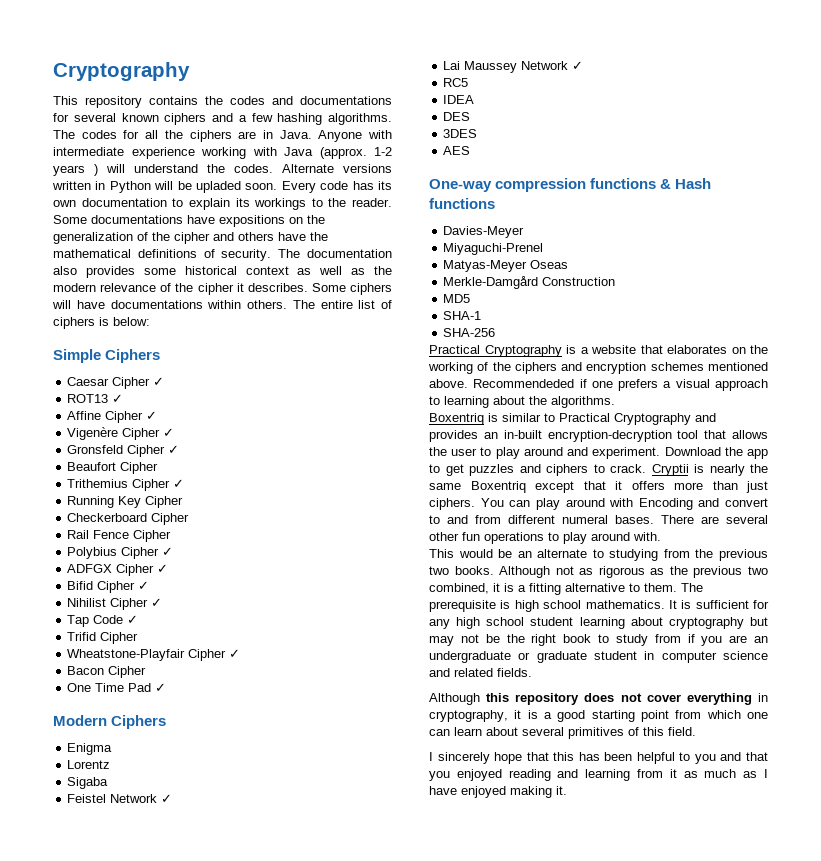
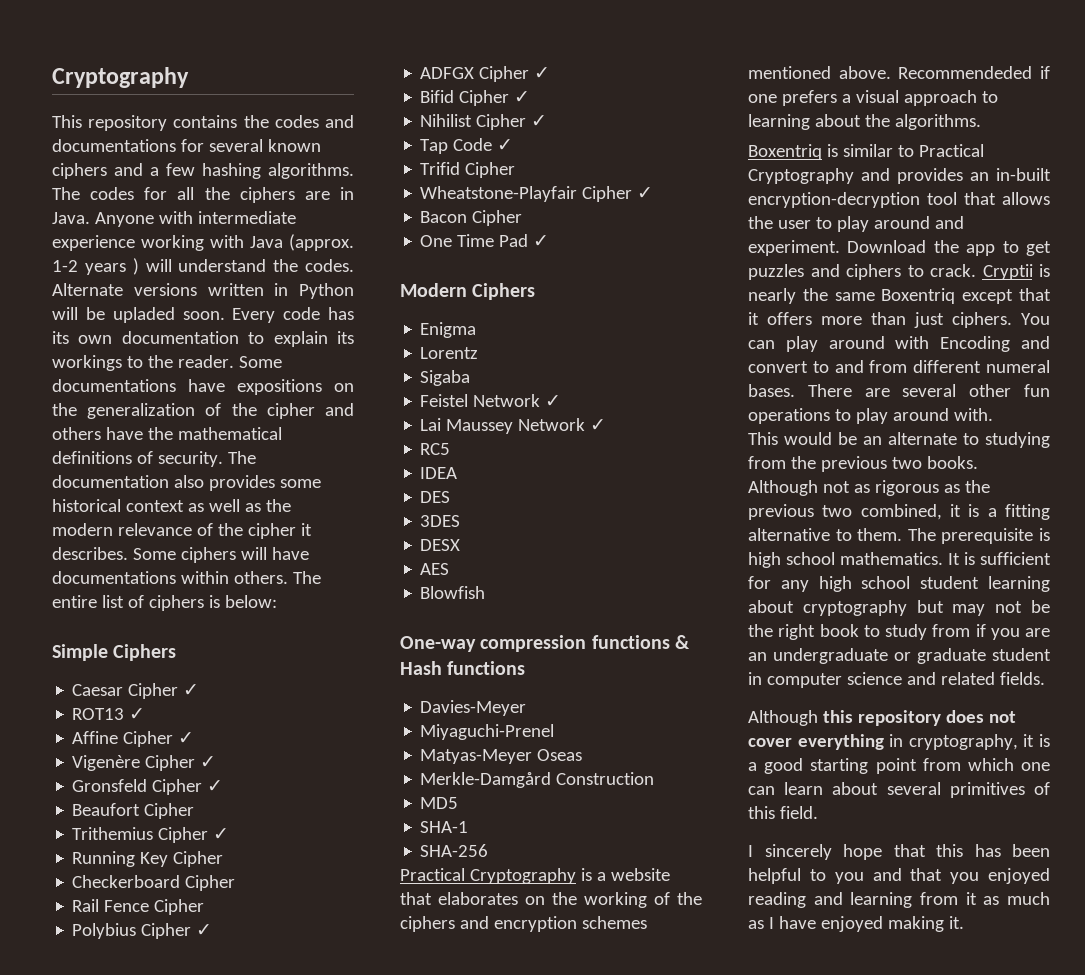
(478, 133) none -> [420,539,461,551] // DESX
(471, 150) none -> [420,586,486,599] // Blowfish

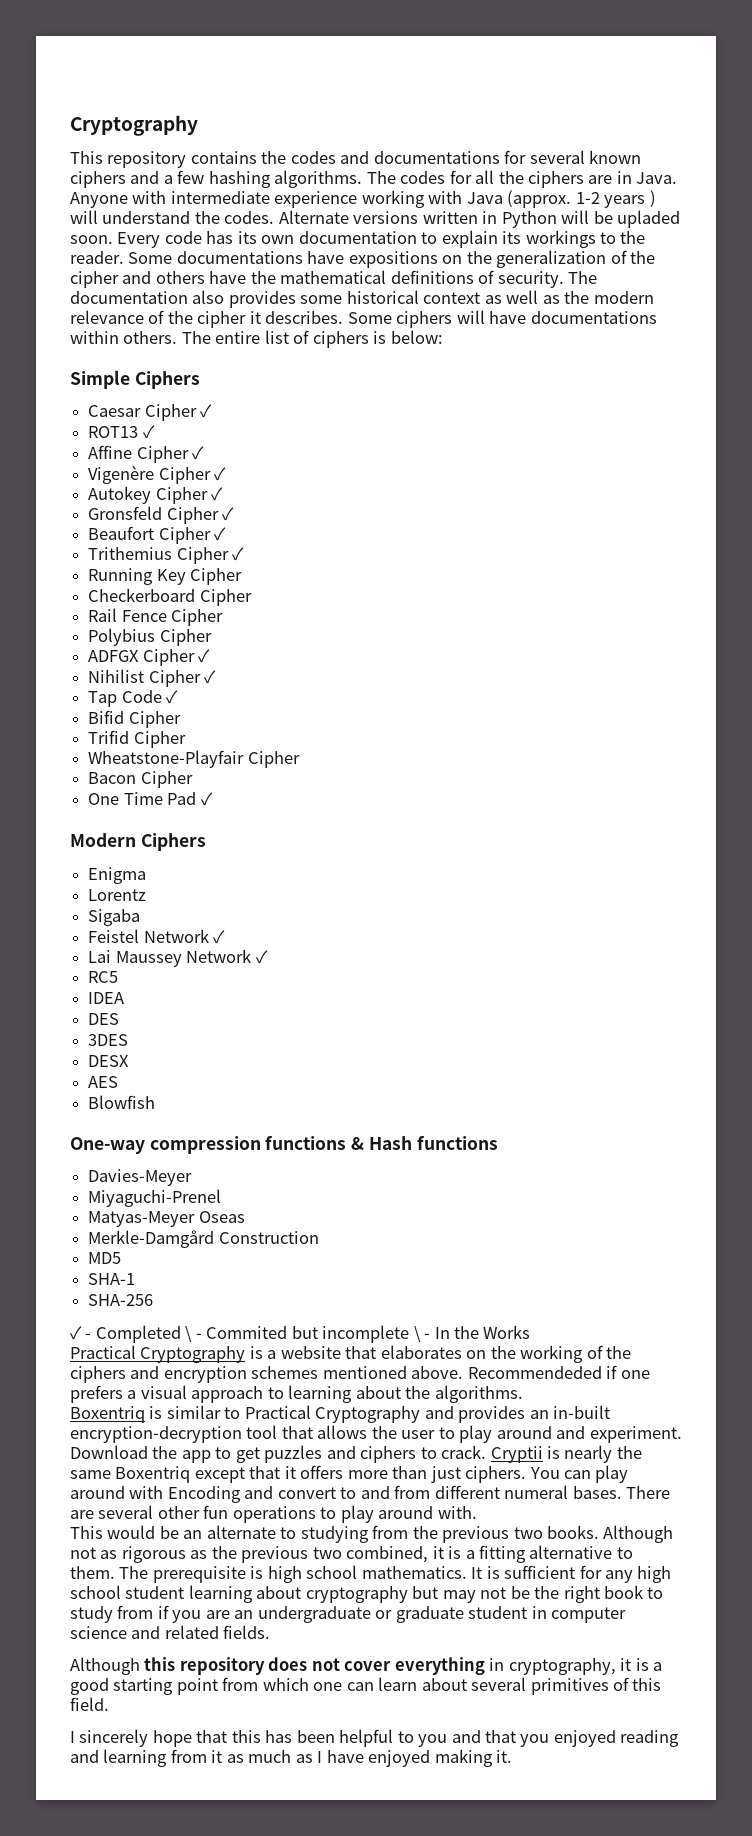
(217, 762) none -> [88,486,224,504] // Autokey Cipher ✓
(195, 811) none -> [214,527,227,541] ✓
[196,924,213,936] ✓ -> (212, 637) none
[420,90,531,106] // Bifid Cipher ✓ -> (211, 656) none
(514, 145) none -> [88,710,181,728] // Bifid Cipher
[637,187,654,199] ✓ -> (300, 759) none
(489, 850) none -> [70,1325,531,1343] // ✓ - Completed \ - Commited but incomplete \ - In the Works

